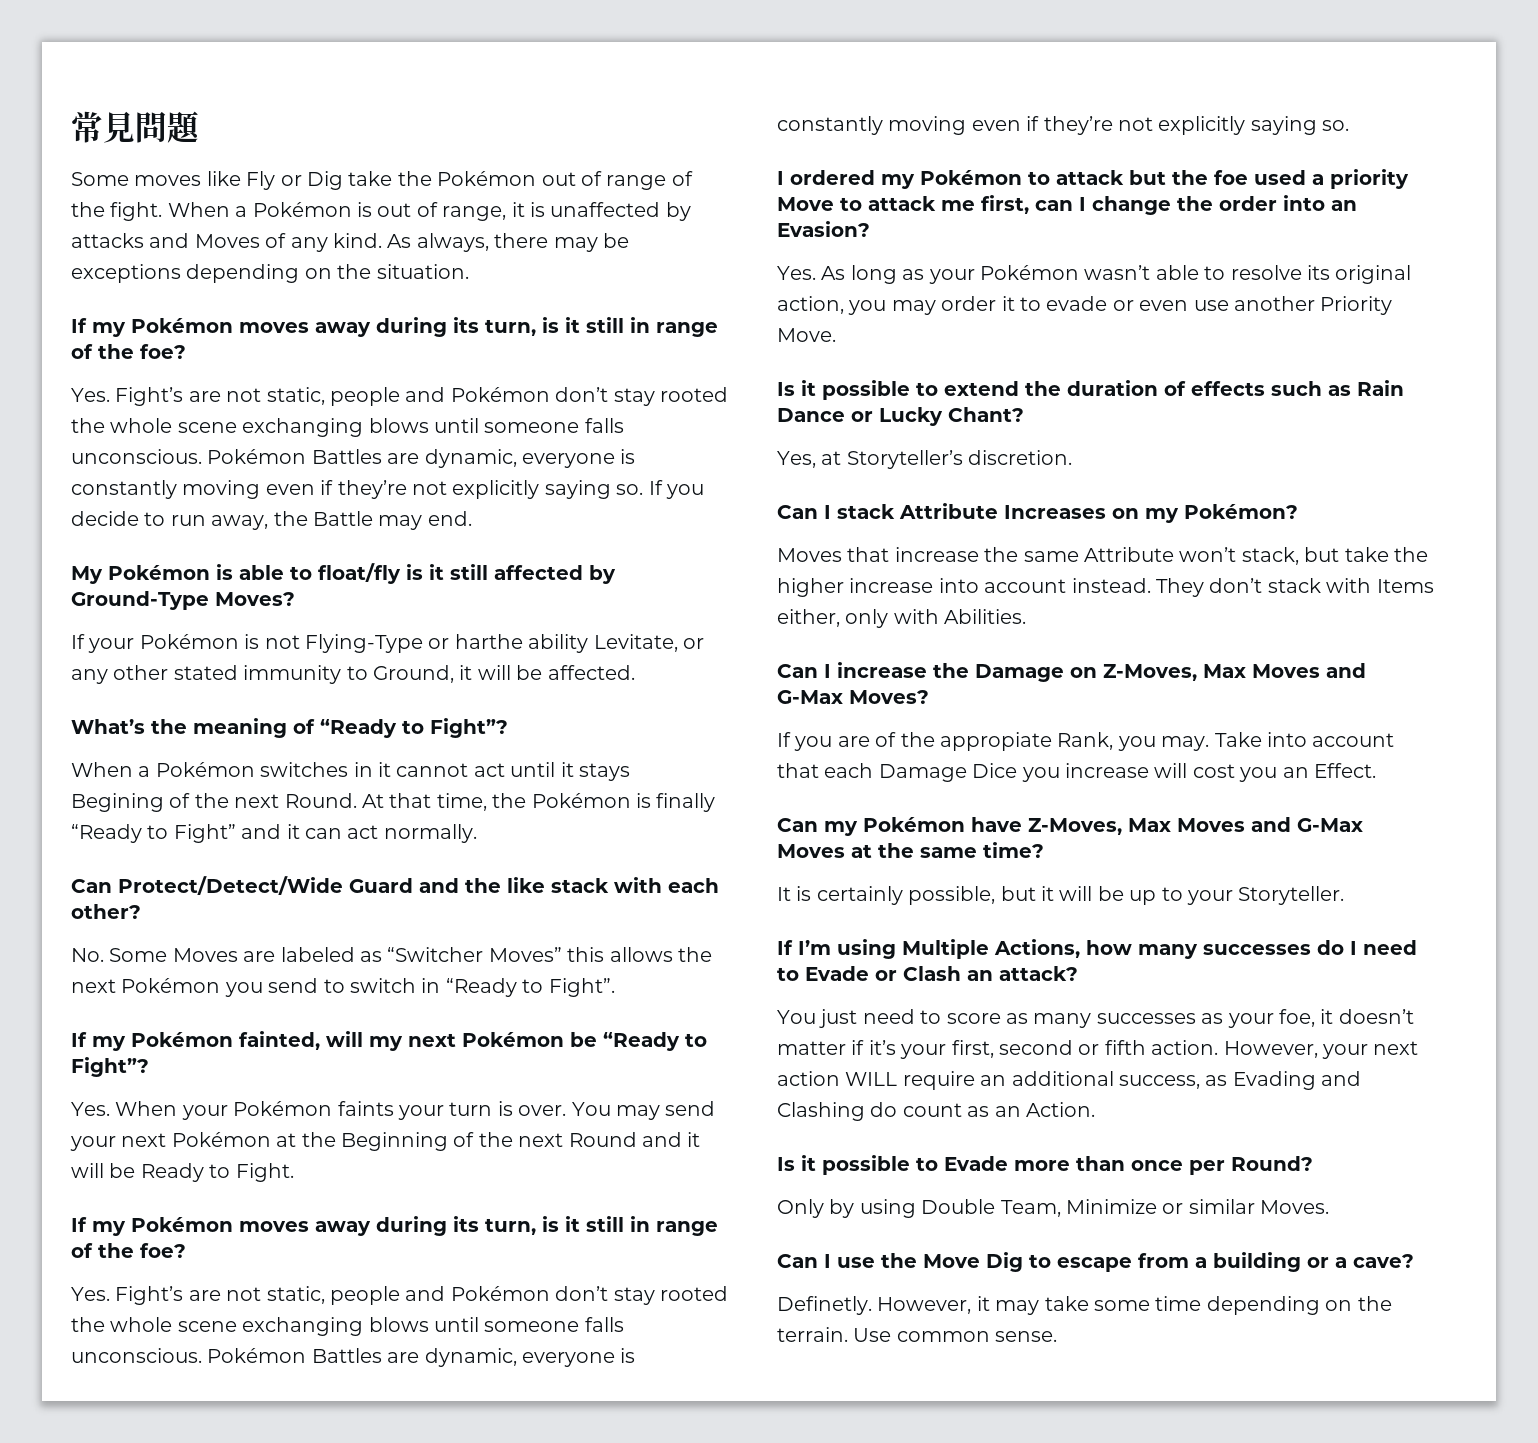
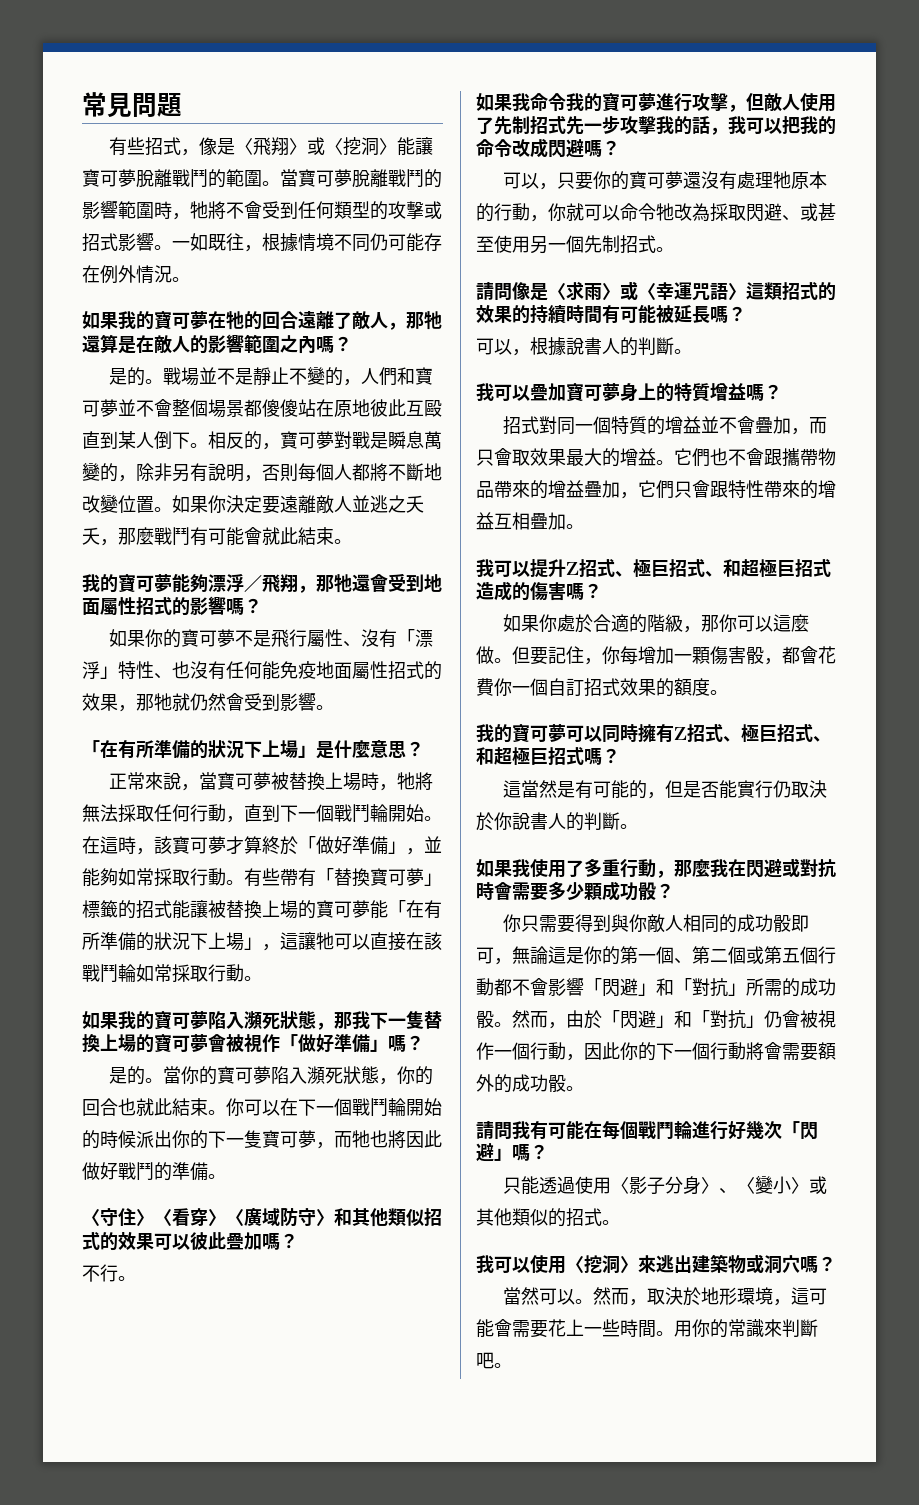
[71,171,693,190] [71,202,691,221] [71,233,629,252] [71,264,469,283] [71,317,718,337] [71,344,186,359] [71,387,728,406] [71,418,624,437] [71,449,636,468] [71,480,704,499] [71,511,472,530] [71,563,616,584] [71,591,295,610] [71,634,704,653] [71,665,635,684] [71,718,508,738] [71,762,630,781] [71,793,716,812] [71,824,477,843] [71,876,719,895] [71,904,141,919] [71,947,712,962] [71,978,615,997] [71,1031,707,1051] [71,1057,149,1077] [71,1101,716,1120] [70,1132,701,1151] [71,1163,294,1182] [71,1216,718,1236] [71,1243,186,1258] [71,1286,728,1305] [71,1317,624,1336] [71,1348,636,1367] [777,116,1350,135] [777,169,1409,189] [777,195,1357,215] [777,221,870,237] [777,265,1412,284] [777,296,1393,315] [777,328,836,342] [777,380,1404,400] [777,407,1024,426] [777,450,1073,469] [777,503,1298,523] [777,547,1428,565] [777,578,1434,597] [777,609,1027,628] [777,662,1366,682] [777,690,929,704] [777,732,1395,751] [777,763,1376,782] [777,817,1363,836] [777,842,1044,858] [777,886,1345,905] [777,939,1417,959] [777,966,1078,981] [777,1009,1414,1028] [777,1040,1419,1059] [777,1071,1362,1090] [777,1102,1095,1121] [777,1155,1313,1175] [777,1199,1330,1218] [777,1252,1414,1272] [777,1296,1392,1315] [777,1327,1058,1342] Some moves like Fly or Dig take the Pokémon out of range of the fight. When a Pokémon is out of range, it is unaffected by attacks and Moves of any kind. As always, there may be exceptions depending on the situation. // If my Pokémon moves away during its turn, is it still in range of the foe? // Yes. Fight’s are not static, people and Pokémon don’t stay rooted the whole scene exchanging blows until someone falls unconscious. Pokémon Battles are dynamic, everyone is constantly moving even if they’re not explicitly saying so. If you decide to run away, the Battle may end. // My Pokémon is able to float/fly is it still affected by Ground-Type Moves? // If your Pokémon is not Flying-Type or harthe ability Levitate, or any other stated immunity to Ground, it will be affected. // What’s the meaning of “Ready to Fight”? // When a Pokémon switches in it cannot act until it stays Begining of the next Round. At that time, the Pokémon is finally “Ready to Fight” and it can act normally. // Can Protect/Detect/Wide Guard and the like stack with each other? // No. Some Moves are labeled as “Switcher Moves” this allows the next Pokémon you send to switch in “Ready to Fight”. // If my Pokémon fainted, will my next Pokémon be “Ready to Fight”? // Yes. When your Pokémon faints your turn is over. You may send your next Pokémon at the Beginning of the next Round and it will be Ready to Fight. // If my Pokémon moves away during its turn, is it still in range of the foe? // Yes. Fight’s are not static, people and Pokémon don’t stay rooted the whole scene exchanging blows until someone falls unconscious. Pokémon Battles are dynamic, everyone is constantly moving even if they’re not explicitly saying so. // I ordered my Pokémon to attack but the foe used a priority Move to attack me first, can I change the order into an Evasion? // Yes. As long as your Pokémon wasn’t able to resolve its original action, you may order it to evade or even use another Priority Move. // Is it possible to extend the duration of effects such as Rain Dance or Lucky Chant? // Yes, at Storyteller’s discretion. // Can I stack Attribute Increases on my Pokémon? // Moves that increase the same Attribute won’t stack, but take the higher increase into account instead. They don’t stack with Items either, only with Abilities. // Can I increase the Damage on Z-Moves, Max Moves and G-Max Moves? // If you are of the appropiate Rank, you may. Take into account that each Damage Dice you increase will cost you an Effect. // Can my Pokémon have Z-Moves, Max Moves and G-Max Moves at the same time? // It is certainly possible, but it will be up to your Storyteller. // If I’m using Multiple Actions, how many successes do I need to Evade or Clash an attack? // You just need to score as many successes as your foe, it doesn’t matter if it’s your first, second or fifth action. However, your next action WILL require an additional success, as Evading and Clashing do count as an Action. // Is it possible to Evade more than once per Round? // Only by using Double Team, Minimize or similar Moves. // Can I use the Move Dig to escape from a building or a cave? // Definetly. However, it may take some time depending on the terrain. Use common sense. -> [108,137,433,156] [82,169,442,188] [82,201,442,220] [82,233,442,252] [82,265,190,284] [82,311,442,330] [82,334,352,354] [108,366,433,386] [82,399,442,418] [82,431,442,450] [82,462,442,482] [82,494,424,514] [82,527,352,546] [82,573,442,593] [82,596,262,616] [108,629,433,648] [82,661,442,680] [82,693,334,712] [82,739,424,759] [108,772,433,791] [82,804,442,823] [82,836,442,855] [82,868,442,887] [82,900,442,919] [82,932,442,951] [82,964,262,983] [82,1010,442,1030] [82,1033,424,1053] [108,1066,433,1085] [82,1098,442,1117] [82,1130,442,1149] [82,1162,226,1181] [82,1208,442,1227] [82,1231,298,1251] [82,1264,136,1282] [476,92,836,112] [476,115,836,135] [476,138,620,158] [502,171,827,190] [476,203,836,222] [476,235,674,254] [476,281,836,301] [476,304,746,324] [476,337,692,356] [476,383,782,402] [502,416,827,435] [476,448,836,467] [476,480,836,499] [476,512,584,530] [476,558,831,578] [476,581,602,601] [502,614,809,633] [476,646,836,665] [476,678,728,697] [476,724,831,743] [476,747,620,765] [502,780,827,799] [476,812,638,831] [476,858,836,878] [476,881,674,901] [502,914,809,933] [476,946,836,965] [476,978,836,997] [476,1010,836,1029] [476,1042,836,1061] [476,1074,584,1093] [476,1120,818,1140] [476,1143,548,1162] [502,1175,827,1195] [476,1208,620,1227] [476,1254,836,1274] [502,1287,827,1306] [476,1319,818,1338] [476,1352,512,1369] 有些招式，像是〈飛翔〉或〈挖洞〉能讓寶可夢脫離戰鬥的範圍。當寶可夢脫離戰鬥的影響範圍時，牠將不會受到任何類型的攻擊或招式影響。一如既往，根據情境不同仍可能存在例外情況。 // 如果我的寶可夢在牠的回合遠離了敵人，那牠還算是在敵人的影響範圍之內嗎？ // 是的。戰場並不是靜止不變的，人們和寶可夢並不會整個場景都傻傻站在原地彼此互毆直到某人倒下。相反的，寶可夢對戰是瞬息萬變的，除非另有說明，否則每個人都將不斷地改變位置。如果你決定要遠離敵人並逃之夭夭，那麼戰鬥有可能會就此結束。 // 我的寶可夢能夠漂浮／飛翔，那牠還會受到地面屬性招式的影響嗎？ // 如果你的寶可夢不是飛行屬性、沒有「漂浮」特性、也沒有任何能免疫地面屬性招式的效果，那牠就仍然會受到影響。 // 「在有所準備的狀況下上場」是什麼意思？ // 正常來說，當寶可夢被替換上場時，牠將無法採取任何行動，直到下一個戰鬥輪開始。在這時，該寶可夢才算終於「做好準備」，並能夠如常採取行動。有些帶有「替換寶可夢」標籤的招式能讓被替換上場的寶可夢能「在有所準備的狀況下上場」，這讓牠可以直接在該戰鬥輪如常採取行動。 // 如果我的寶可夢陷入瀕死狀態，那我下一隻替換上場的寶可夢會被視作「做好準備」嗎？ // 是的。當你的寶可夢陷入瀕死狀態，你的回合也就此結束。你可以在下一個戰鬥輪開始的時候派出你的下一隻寶可夢，而牠也將因此做好戰鬥的準備。 // 〈守住〉〈看穿〉〈廣域防守〉和其他類似招式的效果可以彼此疊加嗎？ // 不行。 // 如果我命令我的寶可夢進行攻擊，但敵人使用了先制招式先一步攻擊我的話，我可以把我的命令改成閃避嗎？ // 可以，只要你的寶可夢還沒有處理牠原本的行動，你就可以命令牠改為採取閃避、或甚至使用另一個先制招式。 // 請問像是〈求雨〉或〈幸運咒語〉這類招式的效果的持續時間有可能被延長嗎？ // 可以，根據說書人的判斷。 // 我可以疊加寶可夢身上的特質增益嗎？ // 招式對同一個特質的增益並不會疊加，而只會取效果最大的增益。它們也不會跟攜帶物品帶來的增益疊加，它們只會跟特性帶來的增益互相疊加。 // 我可以提升Z招式、極巨招式、和超極巨招式造成的傷害嗎？ // 如果你處於合適的階級，那你可以這麼做。但要記住，你每增加一顆傷害骰，都會花費你一個自訂招式效果的額度。 // 我的寶可夢可以同時擁有Z招式、極巨招式、和超極巨招式嗎？ // 這當然是有可能的，但是否能實行仍取決於你說書人的判斷。 // 如果我使用了多重行動，那麼我在閃避或對抗時會需要多少顆成功骰？ // 你只需要得到與你敵人相同的成功骰即可，無論這是你的第一個、第二個或第五個行動都不會影響「閃避」和「對抗」所需的成功骰。然而，由於「閃避」和「對抗」仍會被視作一個行動，因此你的下一個行動將會需要額外的成功骰。 // 請問我有可能在每個戰鬥輪進行好幾次「閃避」嗎？ // 只能透過使用〈影子分身〉、〈變小〉或其他類似的招式。 // 我可以使用〈挖洞〉來逃出建築物或洞穴嗎？ // 當然可以。然而，取決於地形環境，這可能會需要花上一些時間。用你的常識來判斷吧。

